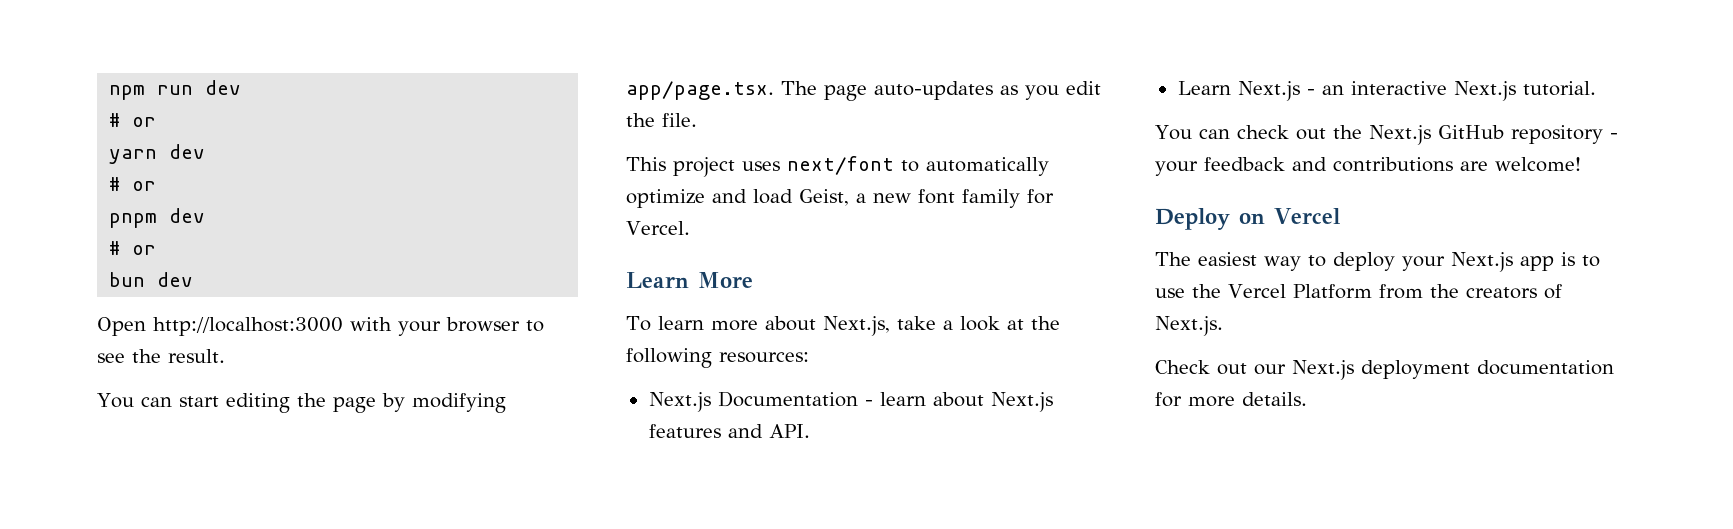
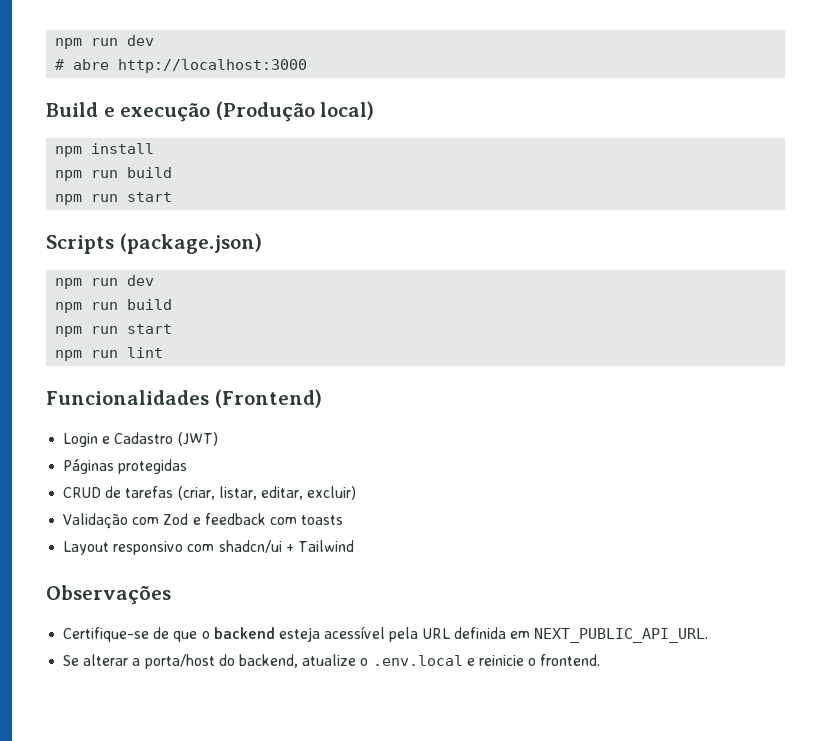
[132,117,157,127] [109,144,206,164] [109,177,157,191] [109,208,206,228] [109,241,157,255] [109,272,194,287] [97,317,544,336] [97,349,225,363] [97,393,506,413] [626,81,1101,101] [626,113,697,127] [626,156,1049,177] [626,189,1054,208] [626,221,690,235] [626,272,753,288] [626,316,1060,336] [626,348,809,368] [648,391,1053,412] [648,424,810,438] [1177,81,1596,101] [1155,125,1618,145] [1155,157,1581,176] [1155,208,1340,230] [1155,252,1600,272] [1155,284,1562,299] [1155,316,1223,336] [1155,360,1614,380] [1155,392,1307,407] or // yarn dev // # or // pnpm dev // # or // bun dev // Open http://localhost:3000 with your browser to see the result. // You can start editing the page by modifying app/page.tsx. The page auto-updates as you edit the file. // This project uses next/font to automatically optimize and load Geist, a new font family for Vercel. // Learn More // To learn more about Next.js, take a look at the following resources: // Next.js Documentation - learn about Next.js features and API. // Learn Next.js - an interactive Next.js tutorial. // You can check out the Next.js GitHub repository - your feedback and contributions are welcome! // Deploy on Vercel // The easiest way to deploy your Next.js app is to use the Vercel Platform from the creators of Next.js. // Check out our Next.js deployment documentation for more details. -> [73,59,308,73] [46,101,375,122] [55,143,155,157] [55,167,173,181] [55,192,173,205] [46,233,262,254] [55,275,155,289] [55,299,173,313] [55,324,173,337] [55,347,164,361] [46,389,322,408] [63,432,218,447] [63,459,188,474] [63,486,357,500] [63,513,344,529] [63,540,354,555] [46,585,171,605] [63,626,709,643] [63,654,601,669] abre http://localhost:3000 // Build e execução (Produção local) // npm install // npm run build // npm run start // Scripts (package.json) // npm run dev // npm run build // npm run start // npm run lint // Funcionalidades (Frontend) // Login e Cadastro (JWT) // Páginas protegidas // CRUD de tarefas (criar, listar, editar, excluir) // Validação com Zod e feedback com toasts // Layout responsivo com shadcn/ui + Tailwind // Observações // Certifique-se de que o backend esteja acessível pela URL definida em NEXT_PUBLIC_API_URL. // Se alterar a porta/host do backend, atualize o .env.local e reinicie o frontend.

